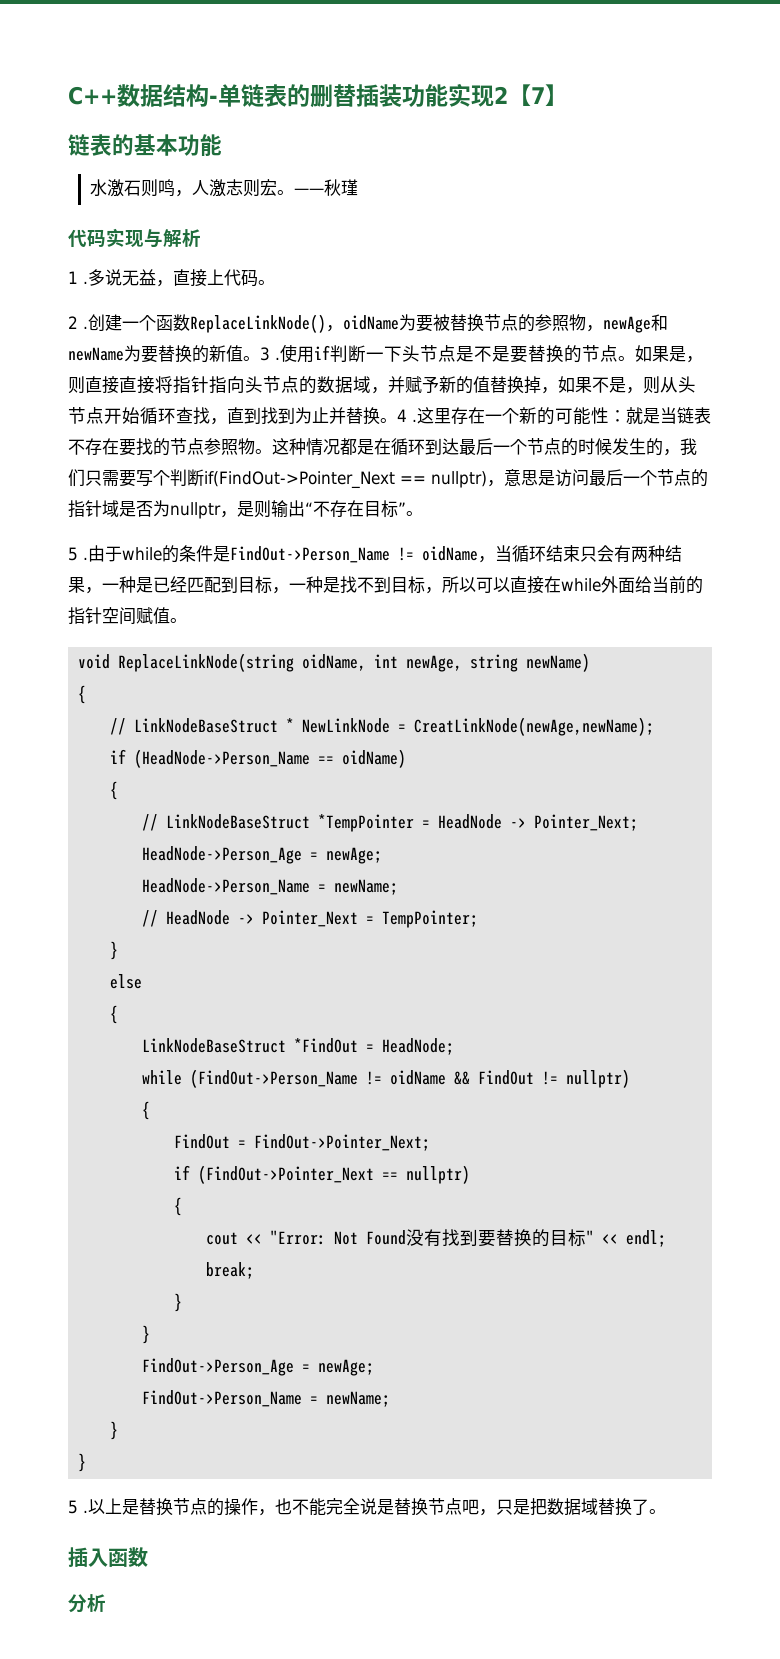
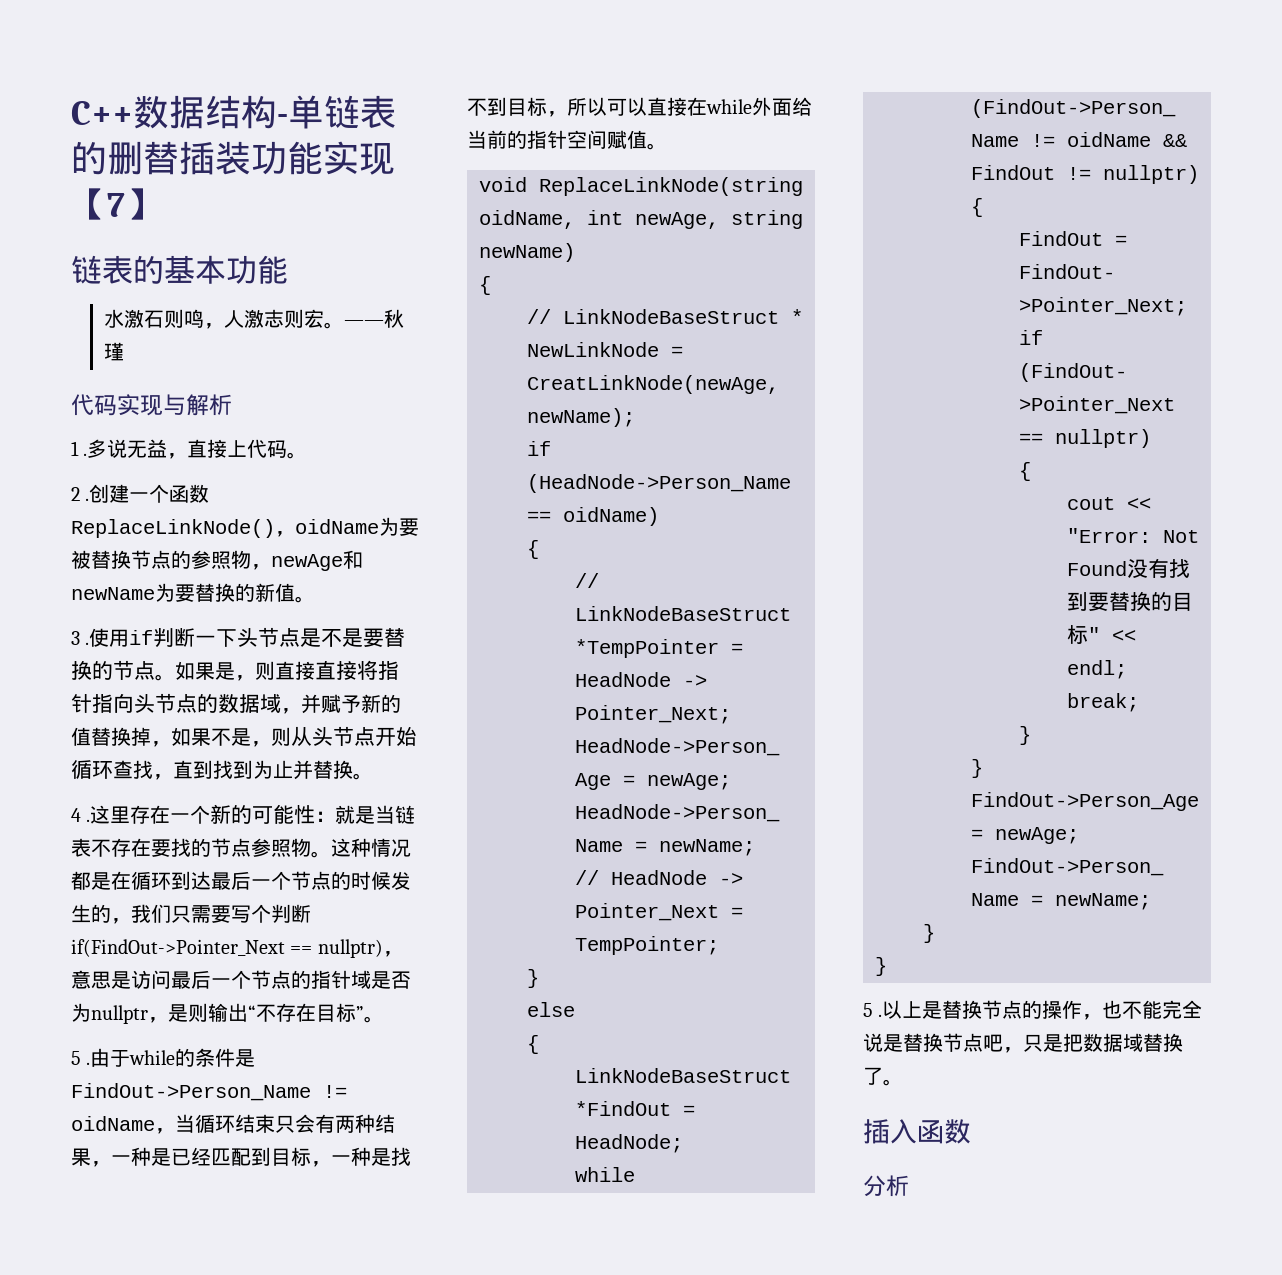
[494,86,508,104] 2 -> (395, 159) none
(260, 358) none -> (315, 599) //
(397, 420) none -> (373, 776) //

